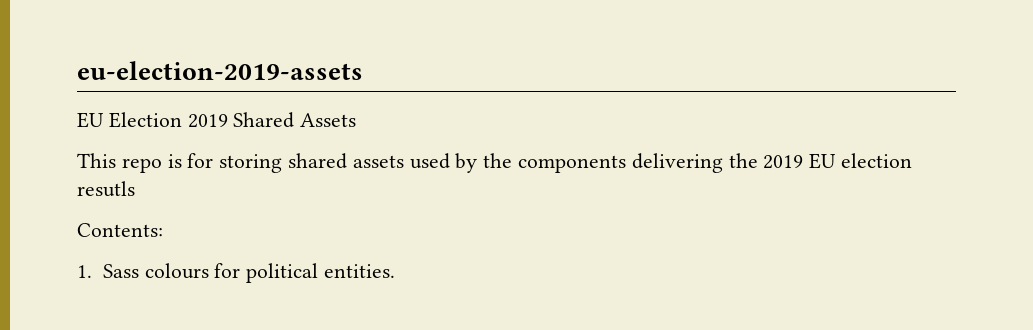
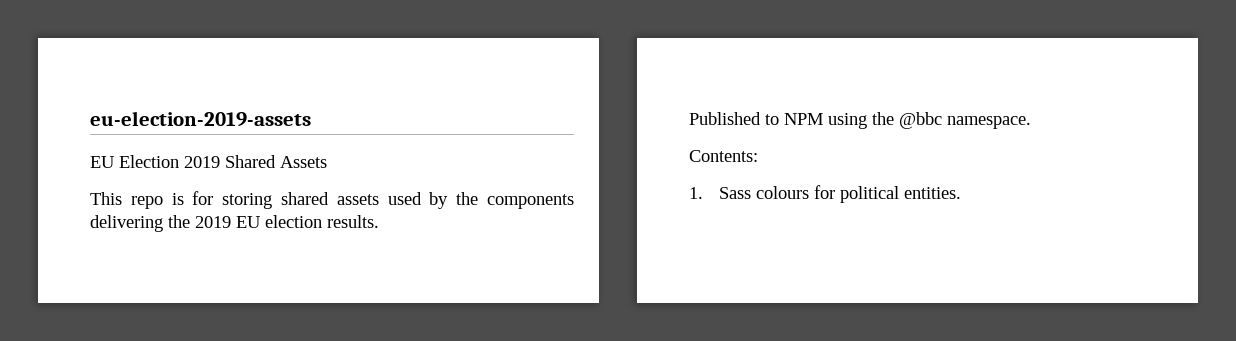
[77,181,135,197] resutls -> [327,215,379,228] [689,112,1031,129] results. // Published to NPM using the @bbc namespace.

